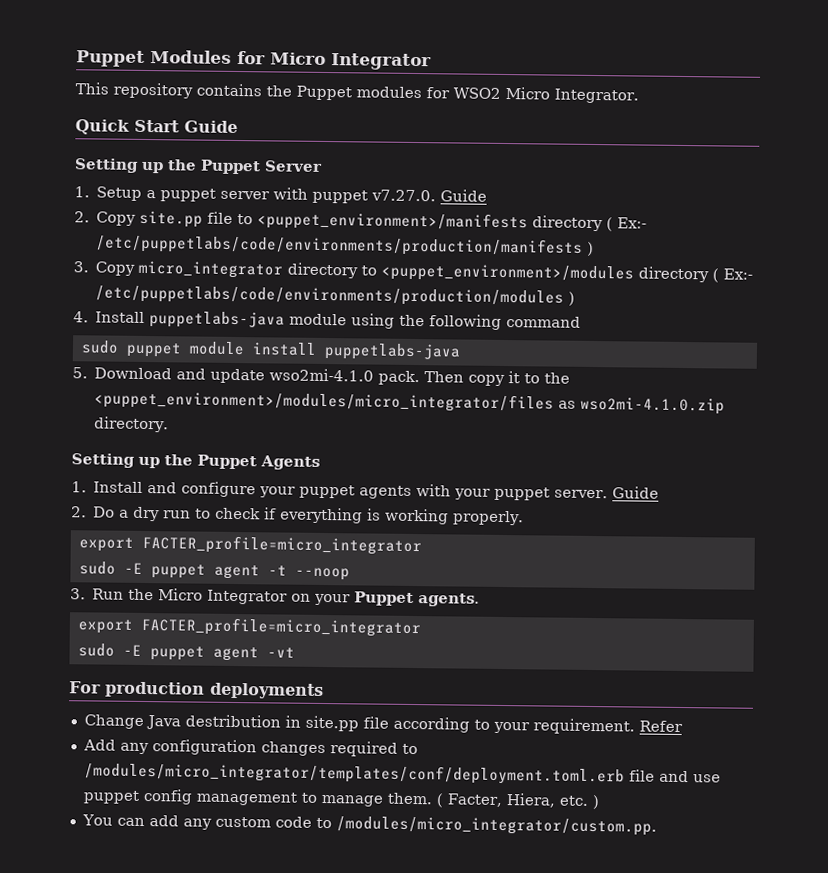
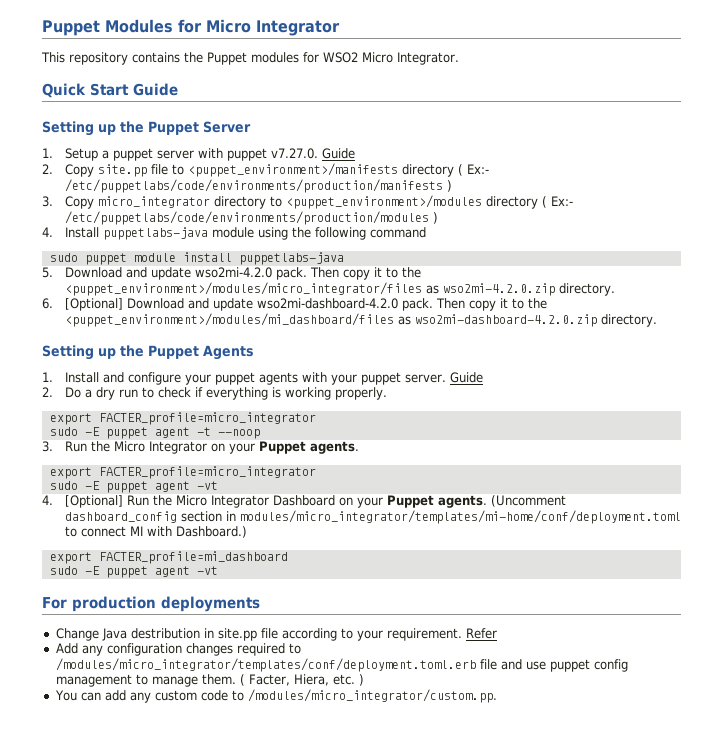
[269,368,375,382] wso2mi-4.1.0 -> [194,267,272,278] wso2mi-4.2.0
[580,396,726,415] wso2mi-4.1.0.zip -> [442,283,615,296] [42,298,547,311] [64,313,597,327] wso2mi-4.2.0.zip directory. // 6. [Optional] Download and update wso2mi-dashboard-4.2.0 pack. Then copy it to the <puppet_environment>/modules/mi_dashboard/files as wso2mi-dashboard-4.2.0.zip
(295, 652) none -> [42,495,566,508] [64,510,681,524] [64,526,247,538] [49,551,288,564] [49,566,218,578] // 4. [Optional] Run the Micro Integrator Dashboard on your Puppet agents. (Uncomment dashboard_config section in modules/micro_integrator/templates/mi-home/conf/deployment.toml to connect MI with Dashboard.) // export FACTER_profile=mi_dashboard // sudo -E puppet agent -vt

